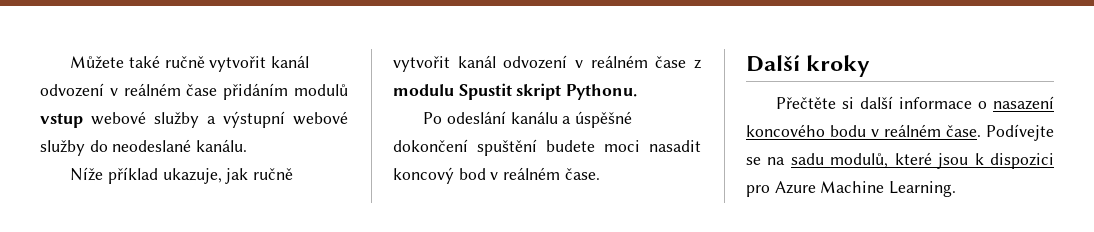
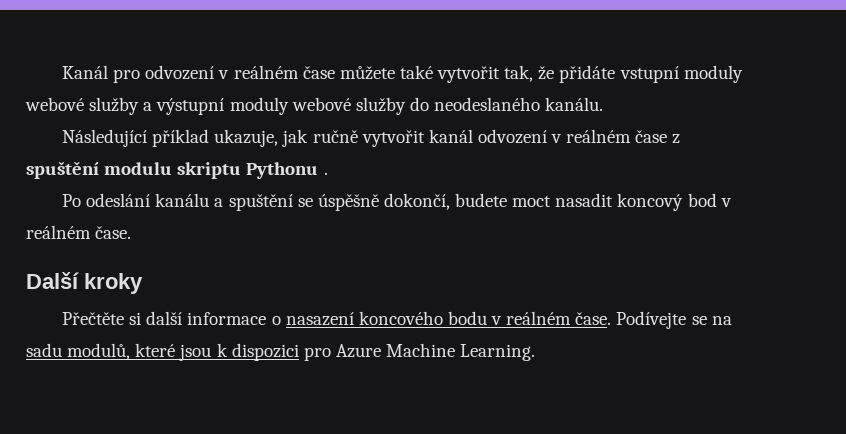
[70,55,310,72] [40,83,348,100] [40,113,83,128] Můžete také ručně vytvořit kanál odvození v reálném čase přidáním modulů vstup -> [61,65,743,83] Kanál pro odvození v reálném čase můžete také vytvořit tak, že přidáte vstupní moduly
(285, 119) none -> [229,97,289,115] moduly
[112,139,192,152] neodeslané -> [434,97,541,111] neodeslaného
[70,167,104,181] Níže -> [61,129,147,147] Následující
[393,83,638,100] modulu Spustit skript Pythonu. -> [26,161,328,179] spuštění modulu skriptu Pythonu .
[575,111,633,128] [393,139,640,156] úspěšné dokončení spuštění budete moci -> [228,193,552,211] spuštění se úspěšně dokončí, budete moct

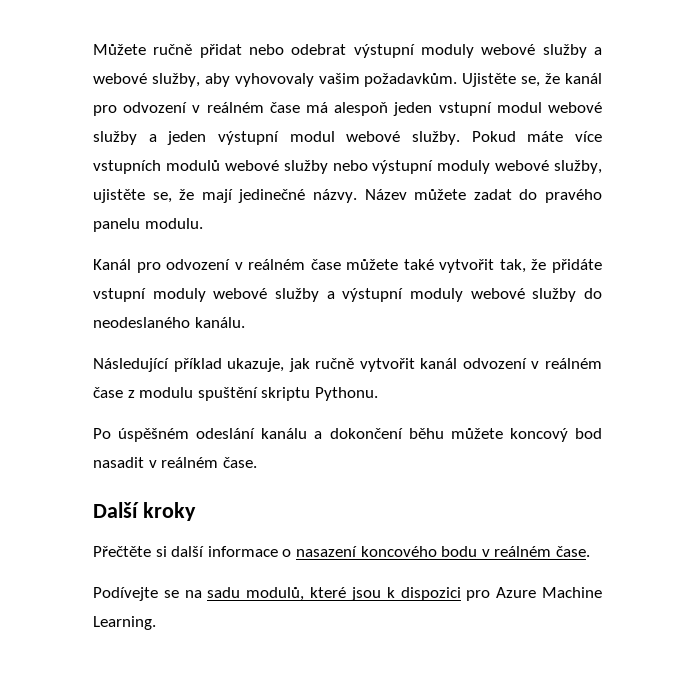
(61, 72) none -> [93,44,602,58] [93,73,603,87] [93,102,602,116] [93,131,602,145] [93,160,602,174] [93,189,603,203] [93,218,203,232] Můžete ručně přidat nebo odebrat výstupní moduly webové služby a webové služby, aby vyhovovaly vašim požadavkům. Ujistěte se, že kanál pro odvození v reálném čase má alespoň jeden vstupní modul webové služby a jeden výstupní modul webové služby. Pokud máte více vstupních modulů webové služby nebo výstupní moduly webové služby, ujistěte se, že mají jedinečné názvy. Název můžete zadat do pravého panelu modulu. //
[26,161,328,179] spuštění modulu skriptu Pythonu . -> [139,387,378,401] modulu spuštění skriptu Pythonu.
(81, 200) none -> [118,428,190,442] úspěšném
[228,193,614,211] spuštění se úspěšně dokončí, budete moct nasadit -> [329,428,503,439] dokončení běhu můžete
(717, 200) none -> [93,457,144,468] nasadit
(612, 318) none -> (590, 551) //

